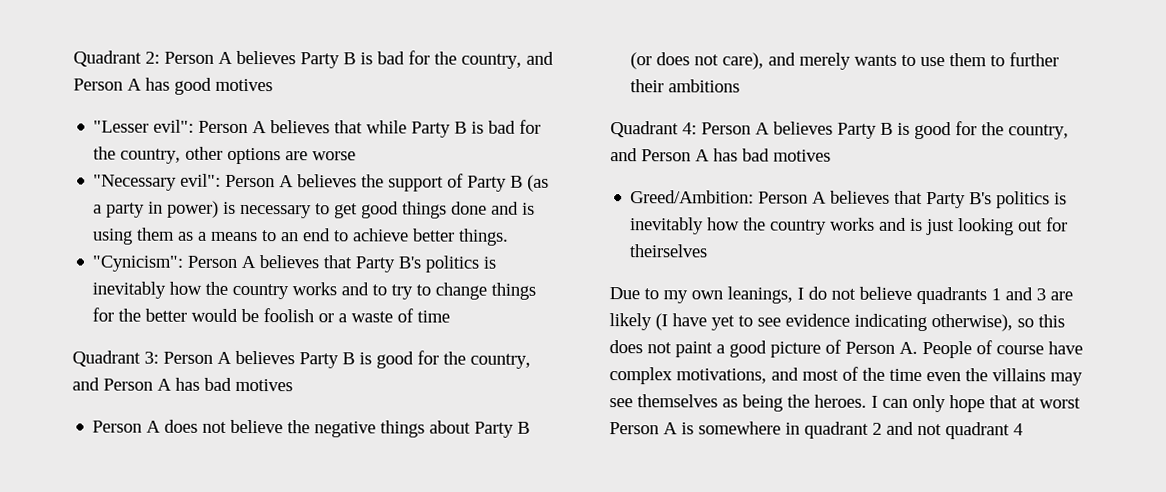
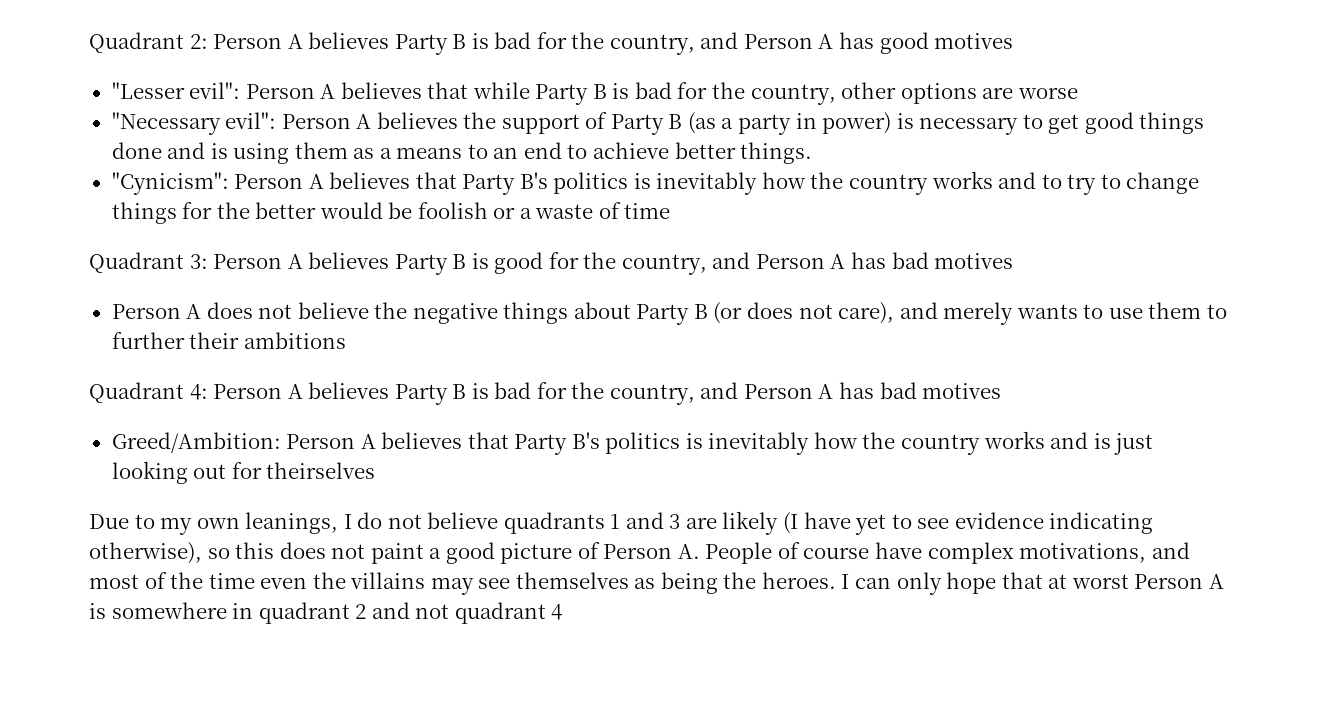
[914,121,952,140] good -> [494,382,532,399] bad

